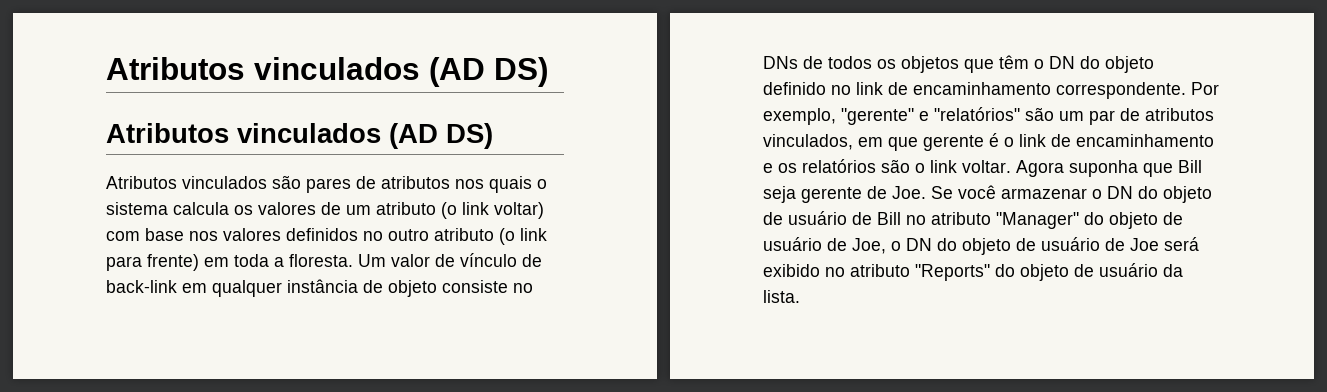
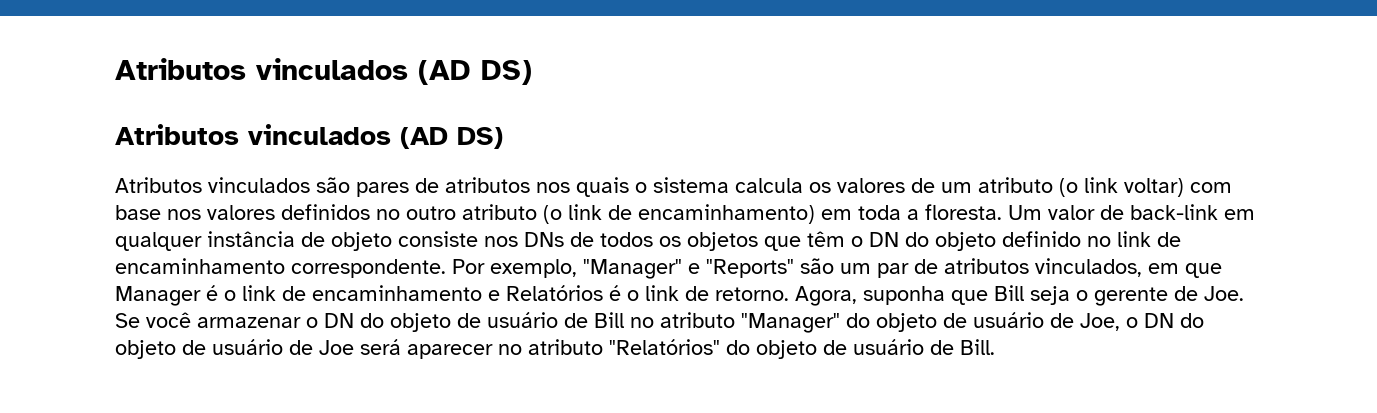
[106,254,199,271] para frente) -> [608,204,815,224] de encaminhamento)
[460,253,542,267] vínculo de -> (1124, 212) none
[513,283,533,293] no -> [484,236,518,247] nos
[841,107,1020,125] "gerente" e "relatórios" -> [583,259,794,279] "Manager" e "Reports"
[923,135,984,151] gerente -> [115,286,201,306] Manager
[778,159,1064,177] os relatórios são o link voltar. Agora -> [506,285,857,306] Relatórios é o link de retorno. Agora,
(796, 194) none -> [1076,290,1088,301] o
[763,263,1183,281] [763,290,800,303] exibido no atributo "Reports" do objeto de usuário da lista. -> [407,339,995,359] aparecer no atributo "Relatórios" do objeto de usuário de Bill.

